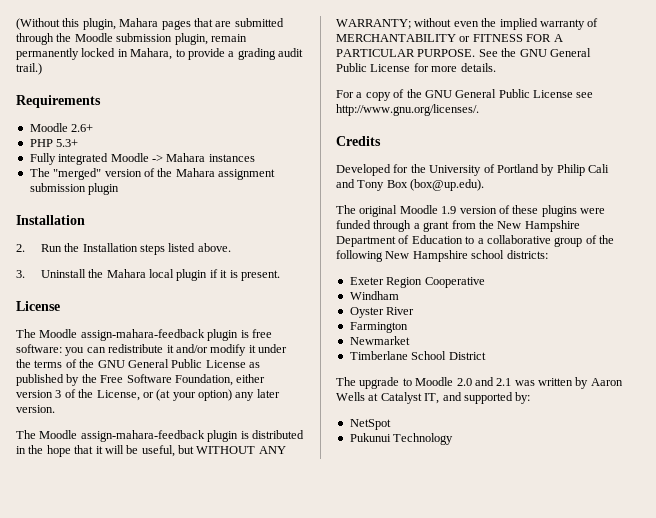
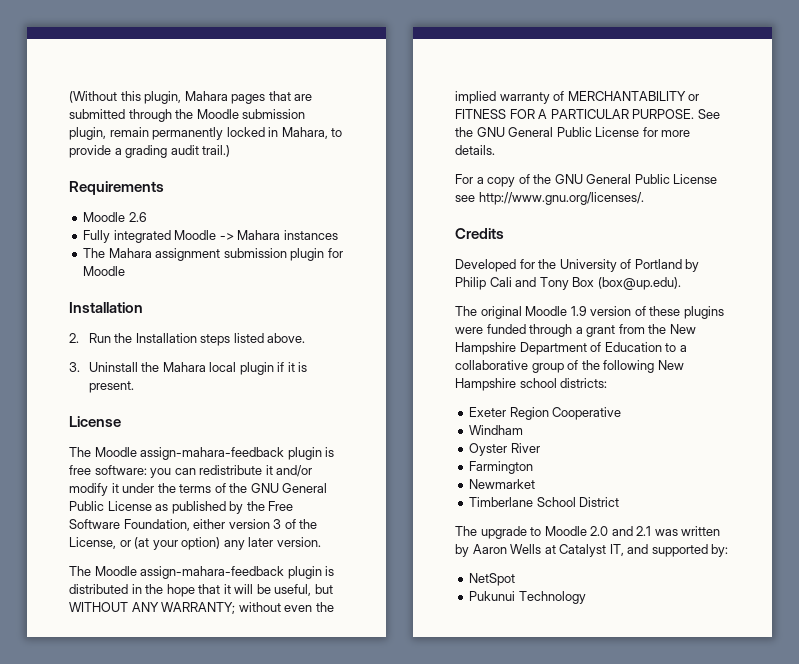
[71,124,94,132] [29,139,79,147] 2.6+ // PHP 5.3+ -> [128,212,147,222] 2.6
[53,168,173,180] "merged" version of the -> (106, 253) none
(120, 189) none -> [327,248,343,258] [83,266,126,276] for Moodle

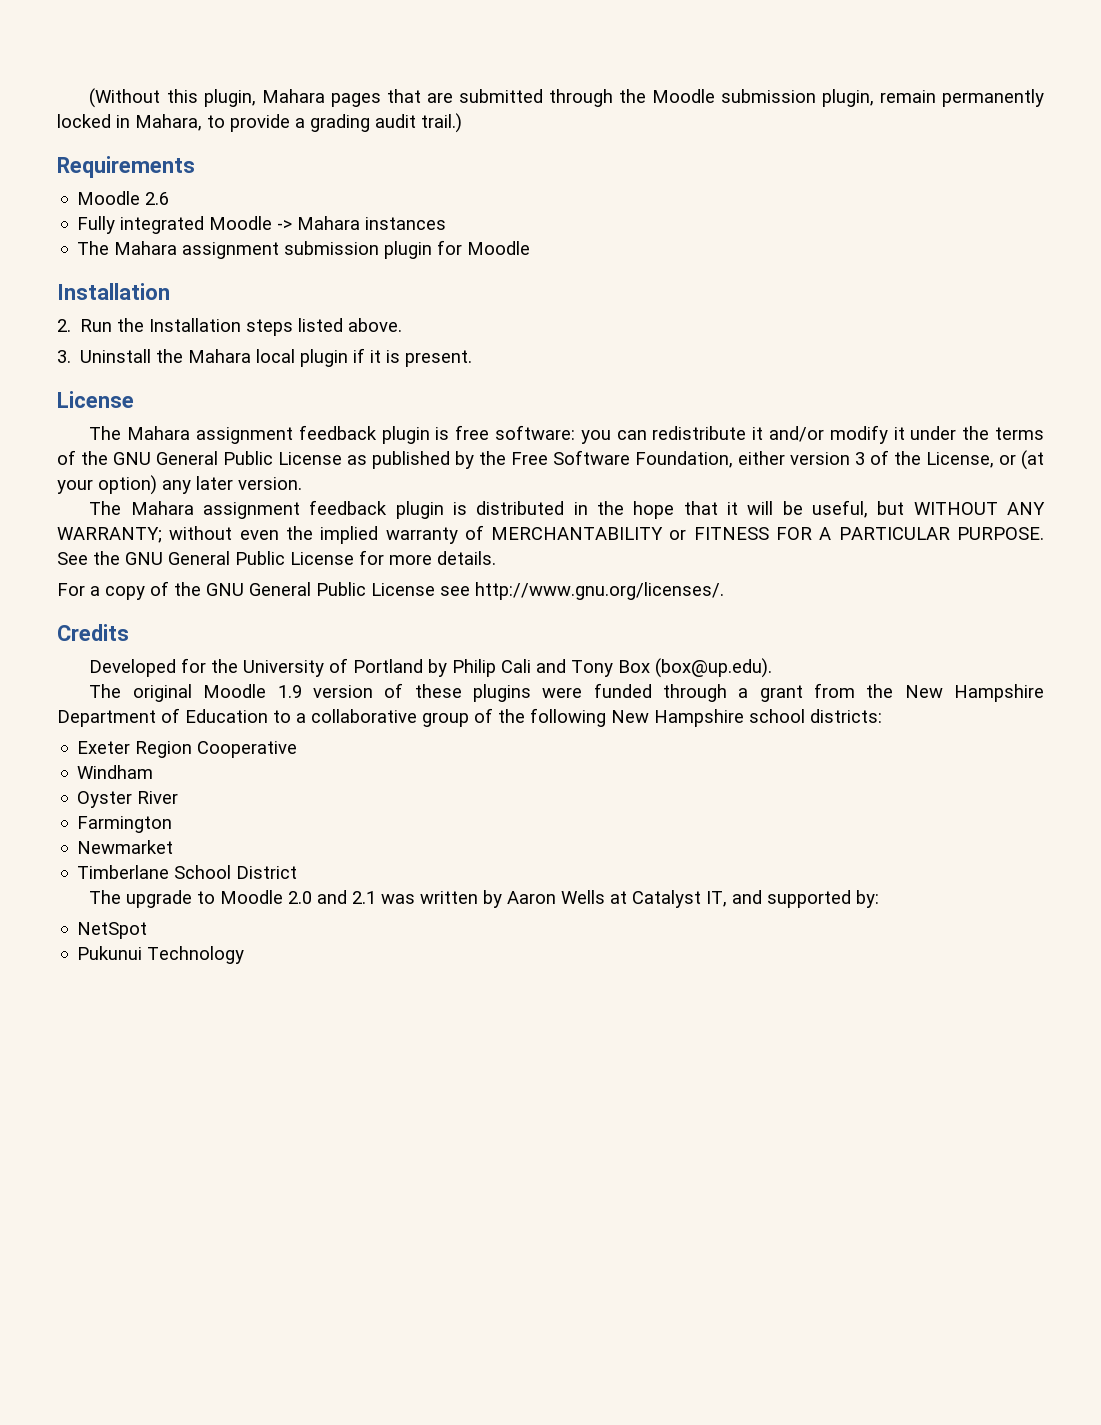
[94,447,285,460] Moodle assign-mahara-feedback -> [127,425,377,444] Mahara assignment feedback
[94,566,285,579] Moodle assign-mahara-feedback -> [130,500,388,519] Mahara assignment feedback

